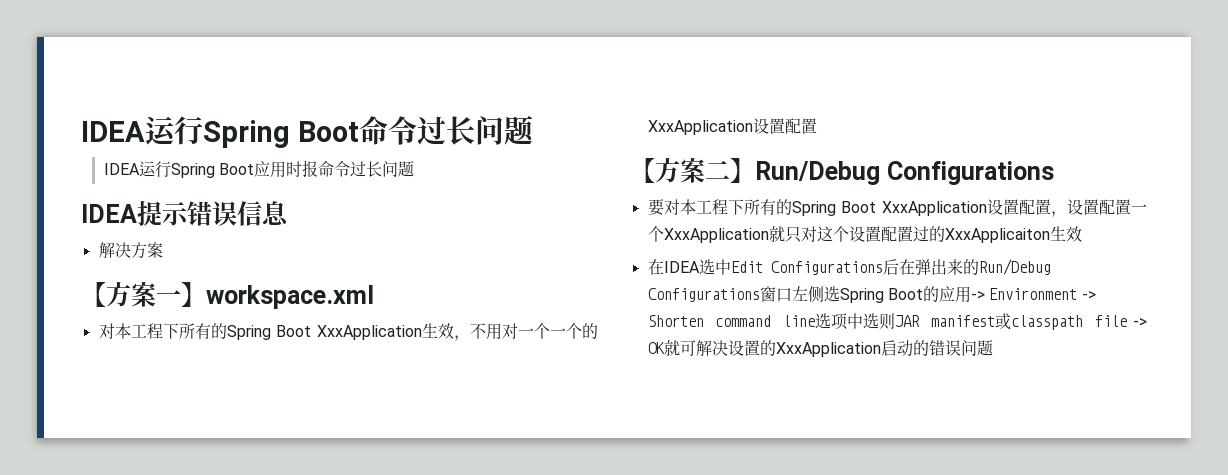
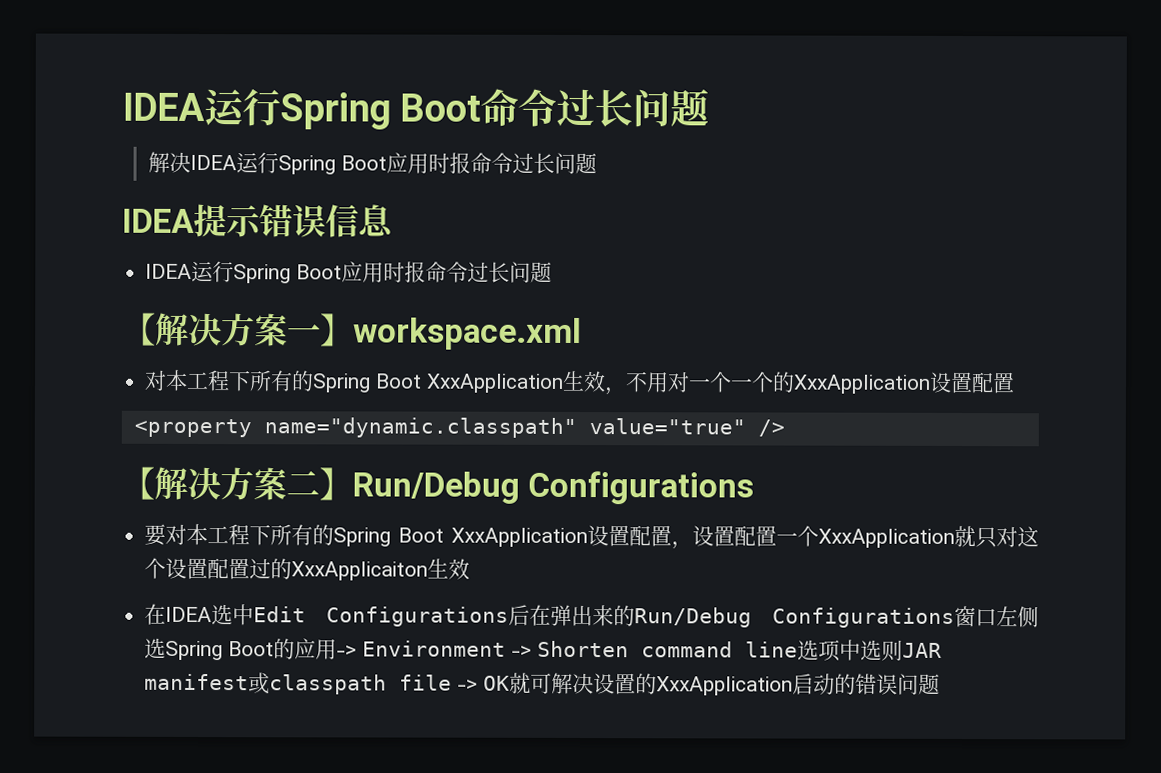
(533, 130) none -> [147,151,191,173] 解决
[98,242,163,259] [81,282,156,307] 解决方案 // 【方案 -> [145,260,553,284] [122,312,288,347] IDEA运行Spring Boot应用时报命令过长问题 // 【解决方案
[630,158,655,183] // 【 -> [133,417,785,438] [121,466,221,501] // <property name="dynamic.classpath" value="true" /> // 【解决

